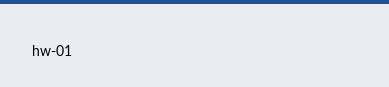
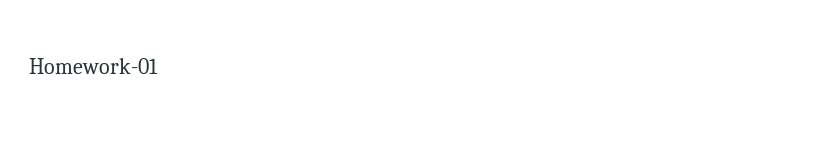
[32,45,72,56] hw-01 -> [29,58,158,74] Homework-01

